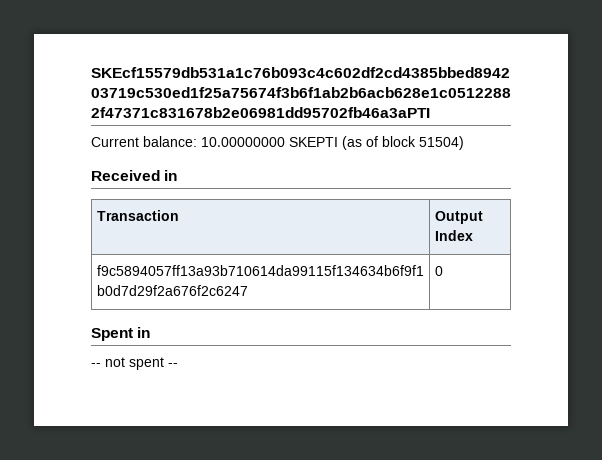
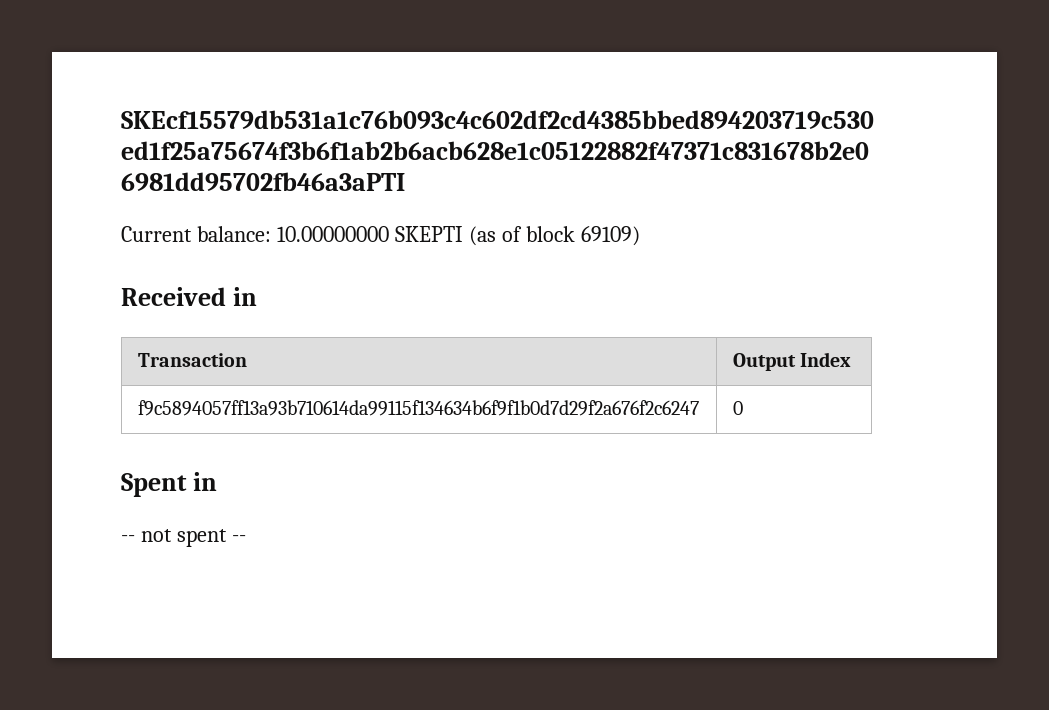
[419,136,464,150] 51504) -> [580,226,640,246] 69109)

